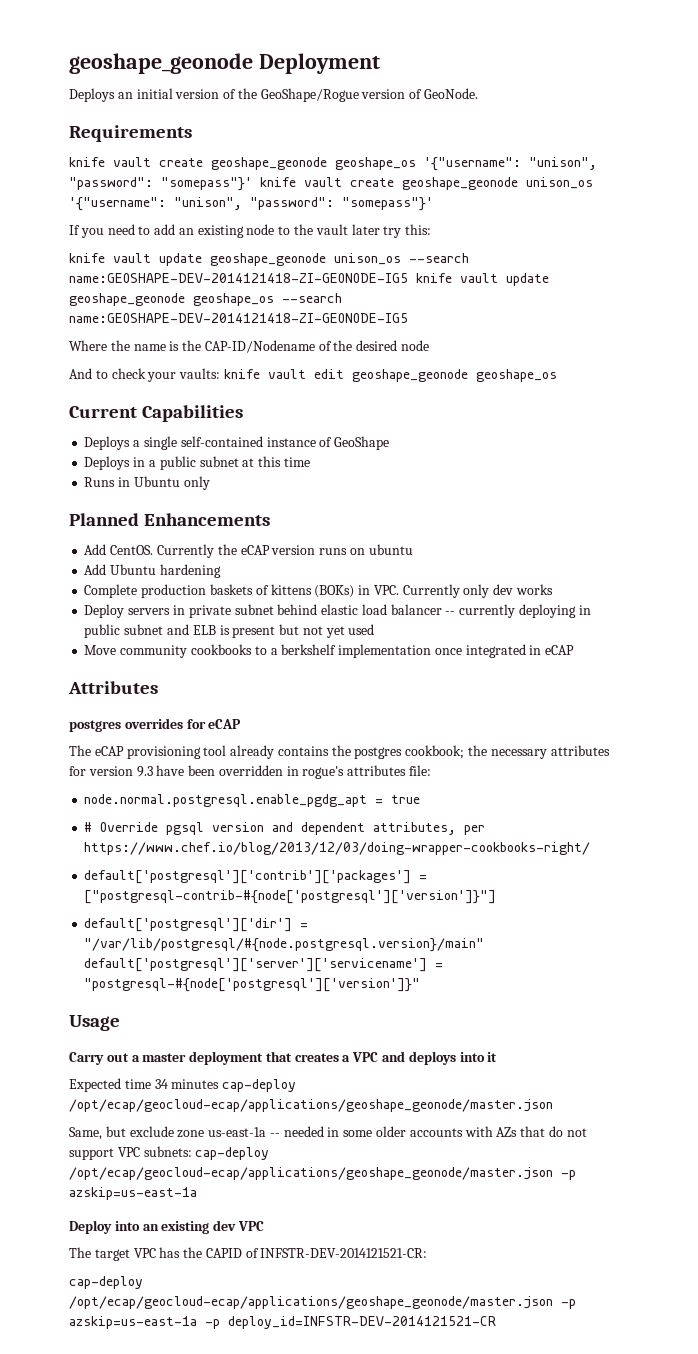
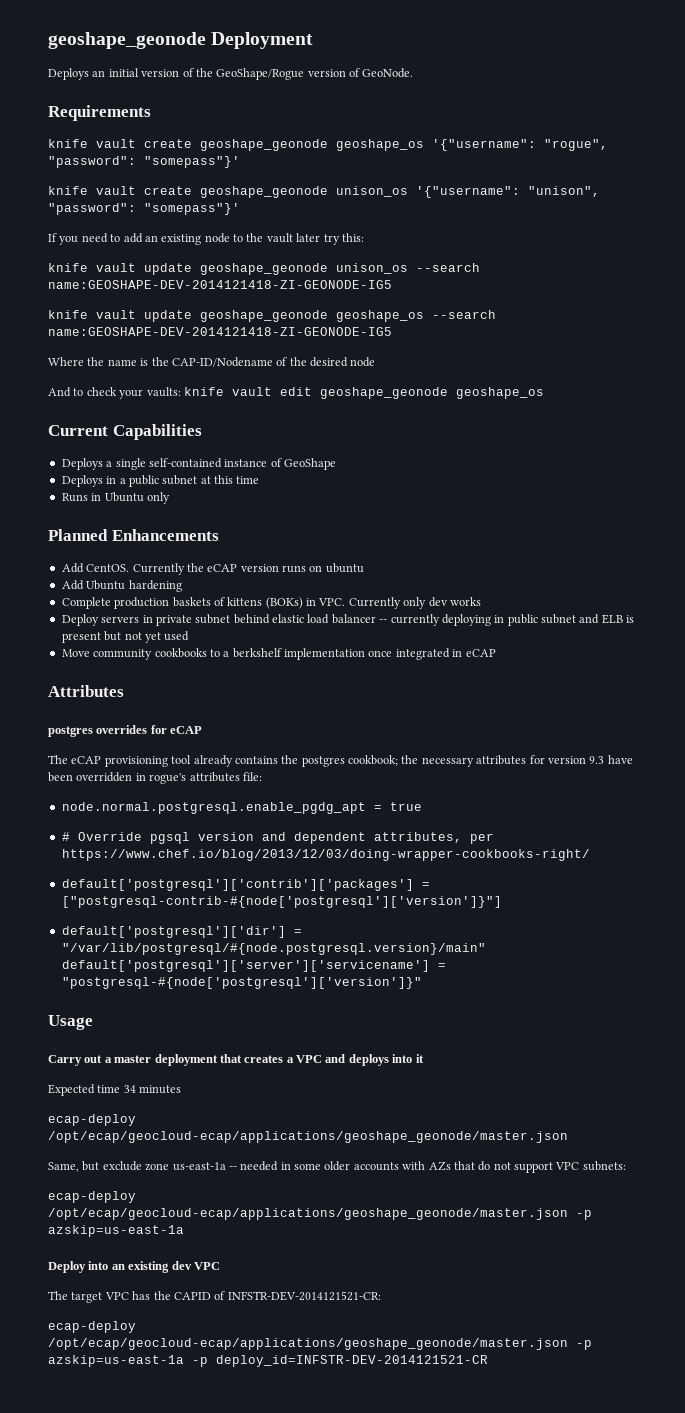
[529,157,597,170] [69,177,252,191] "unison", "password": "somepass"}' -> [544,139,608,151] [48,156,240,168] "rogue", "password": "somepass"}' //
(408, 278) none -> (392, 284) //
[222,1079,297,1092] cap-deploy -> [48,1114,136,1126] // ecap-deploy
[195,1147,270,1160] cap-deploy -> [48,1191,136,1203] // ecap-deploy
[69,1276,143,1289] cap-deploy -> [48,1321,136,1333] ecap-deploy

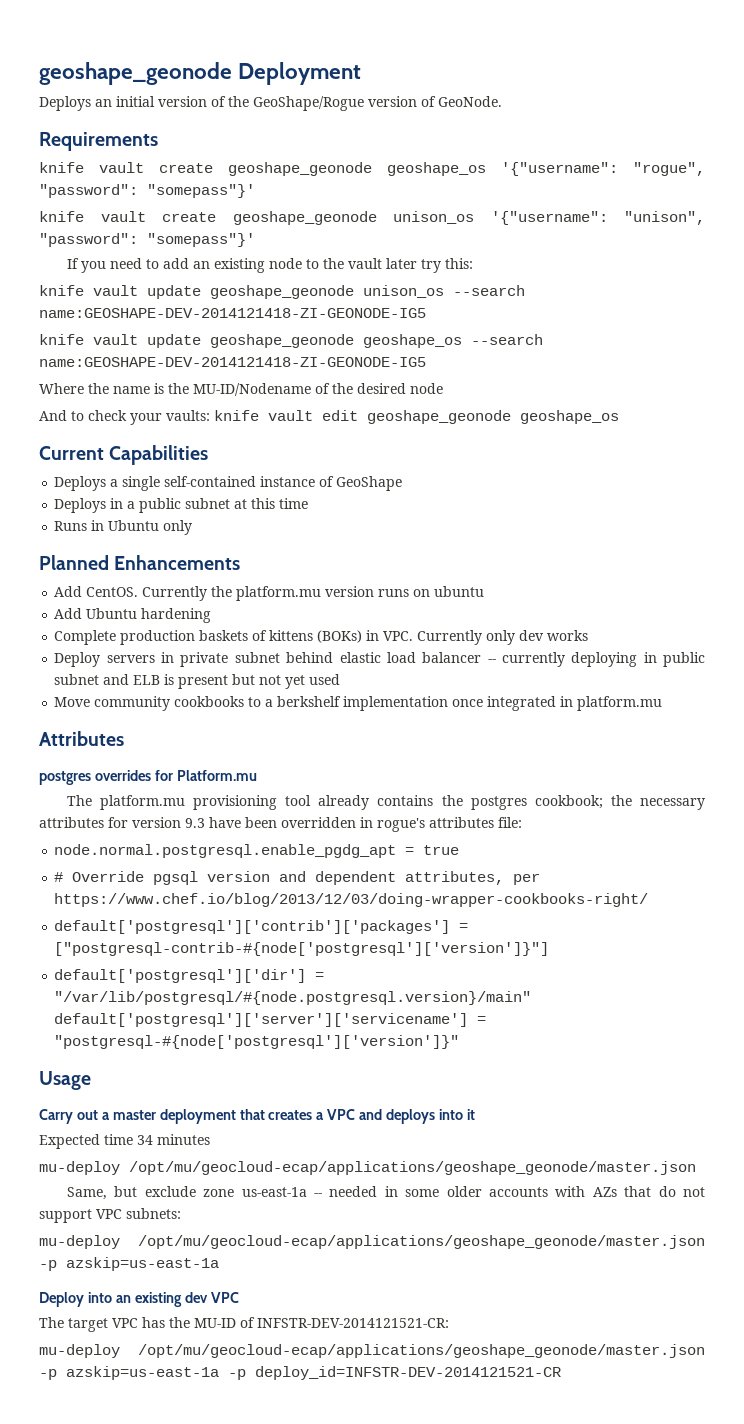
[171,357,273,367] CAP-ID/Nodename -> [193,383,311,396] MU-ID/Nodename
[207,564,238,572] eCAP -> [236,586,322,601] platform.mu
[465,649,496,657] eCAP -> [577,696,663,711] platform.mu
[170,726,203,734] [48,755,102,764] eCAP // The eCAP -> [176,770,257,781] [66,795,186,810] Platform.mu // The platform.mu
[48,1114,136,1126] [48,1131,568,1143] ecap-deploy /opt/ecap/geocloud-ecap/applications/geoshape_geonode/master.json -> [39,1161,696,1175] mu-deploy /opt/mu/geocloud-ecap/applications/geoshape_geonode/master.json
[48,1191,136,1203] [48,1208,568,1220] ecap-deploy /opt/ecap/geocloud-ecap/applications/geoshape_geonode/master.json -> [39,1235,705,1249] mu-deploy /opt/mu/geocloud-ecap/applications/geoshape_geonode/master.json
[173,1292,211,1300] CAPID -> [194,1318,236,1328] MU-ID
[48,1321,136,1333] [48,1338,568,1350] ecap-deploy /opt/ecap/geocloud-ecap/applications/geoshape_geonode/master.json -> [39,1344,705,1358] mu-deploy /opt/mu/geocloud-ecap/applications/geoshape_geonode/master.json

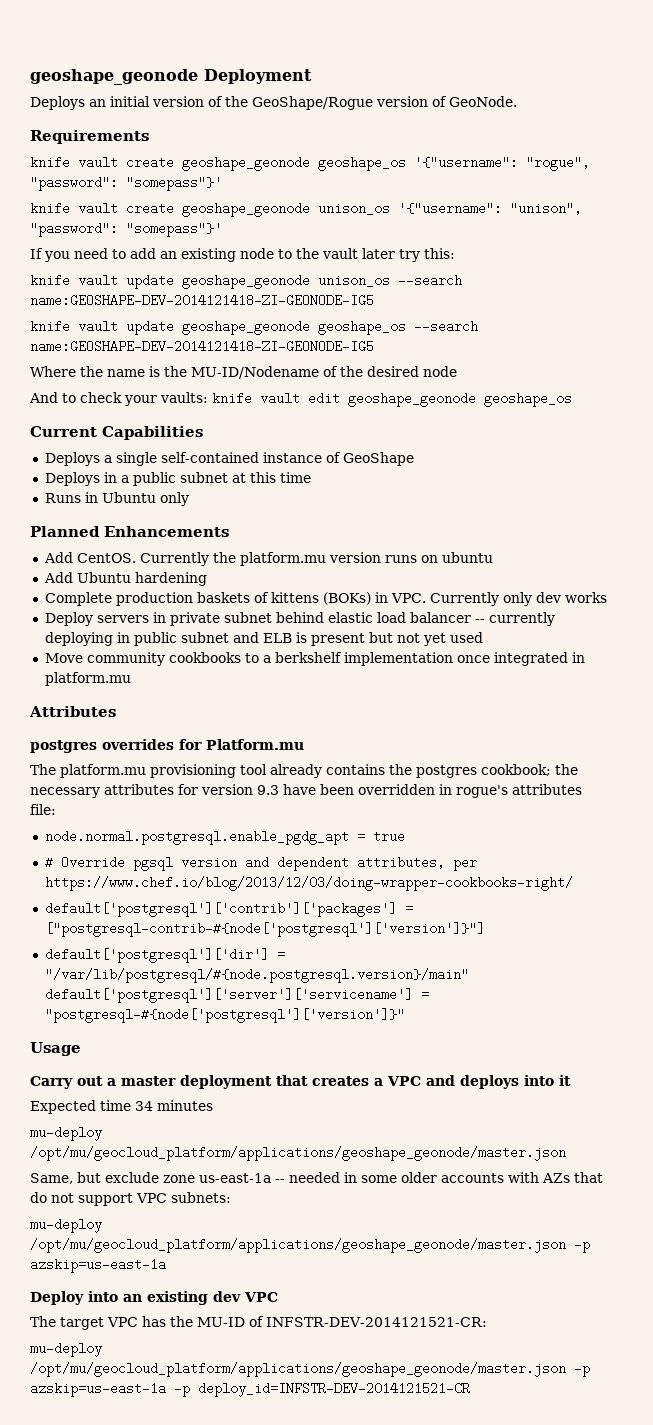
[129,1161,696,1175] /opt/mu/geocloud-ecap/applications/geoshape_geonode/master.json -> [30,1146,566,1161] /opt/mu/geocloud_platform/applications/geoshape_geonode/master.json
[138,1235,705,1249] /opt/mu/geocloud-ecap/applications/geoshape_geonode/master.json -> [30,1238,566,1253] /opt/mu/geocloud_platform/applications/geoshape_geonode/master.json
[138,1344,705,1358] /opt/mu/geocloud-ecap/applications/geoshape_geonode/master.json -> [30,1362,566,1377] /opt/mu/geocloud_platform/applications/geoshape_geonode/master.json

